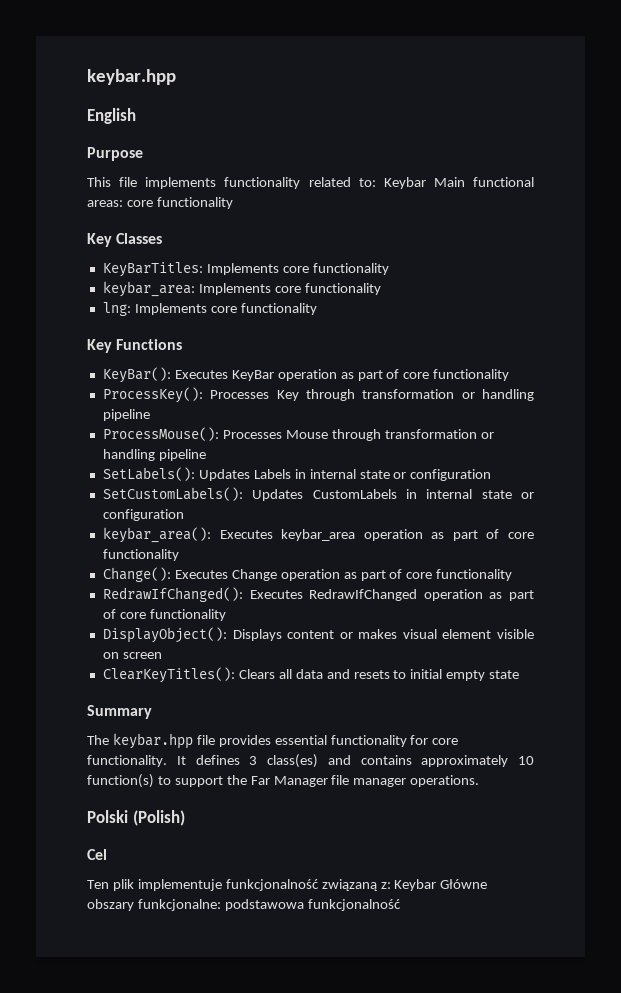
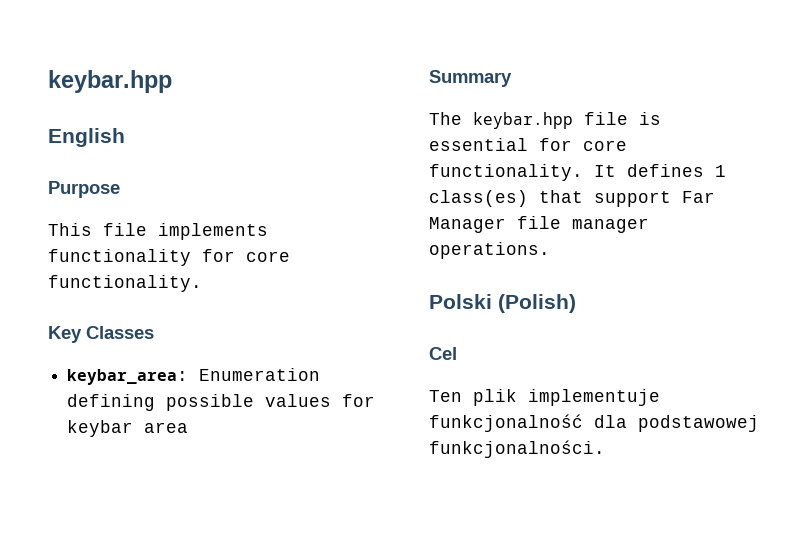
[308,177,534,189] [87,197,233,209] [87,233,163,247] [102,262,389,277] [102,281,381,297] [102,302,317,316] [87,339,183,353] [102,367,510,383] [102,387,534,403] [102,409,150,421] [102,427,494,441] [102,449,206,461] [102,467,492,481] [102,487,534,501] [102,509,184,521] [102,527,534,543] [102,549,179,561] [102,567,513,582] [102,587,534,602] [102,609,226,621] [102,627,534,643] [102,652,162,659] [102,667,520,683] related to: Keybar Main functional areas: core functionality // Key Classes // KeyBarTitles: Implements core functionality // keybar_area: Implements core functionality // lng: Implements core functionality // Key Functions // KeyBar(): Executes KeyBar operation as part of core functionality // ProcessKey(): Processes Key through transformation or handling pipeline // ProcessMouse(): Processes Mouse through transformation or handling pipeline // SetLabels(): Updates Labels in internal state or configuration // SetCustomLabels(): Updates CustomLabels in internal state or configuration // keybar_area(): Executes keybar_area operation as part of core functionality // Change(): Executes Change operation as part of core functionality // RedrawIfChanged(): Executes RedrawIfChanged operation as part of core functionality // DisplayObject(): Displays content or makes visual element visible on screen // ClearKeyTitles(): Clears all data and resets to initial empty state -> [202,249,290,262] [48,275,202,292] [48,326,154,343] [67,368,321,385] [67,394,376,411] [67,420,189,437] for core functionality. // Key Classes // keybar_area: Enumeration defining possible values for keybar area
[218,735,407,747] provides essential functionality -> [639,112,661,125] [429,138,528,151] is essential
[249,754,534,768] [87,774,247,788] 3 class(es) and contains approximately 10 function(s) to support the -> [715,165,726,177] [429,190,671,207] 1 class(es) that support
[321,879,488,891] [87,899,401,911] związaną z: Keybar Główne obszary funkcjonalne: podstawowa funkcjonalność -> [594,415,759,432] [429,440,605,458] dla podstawowej funkcjonalności.

